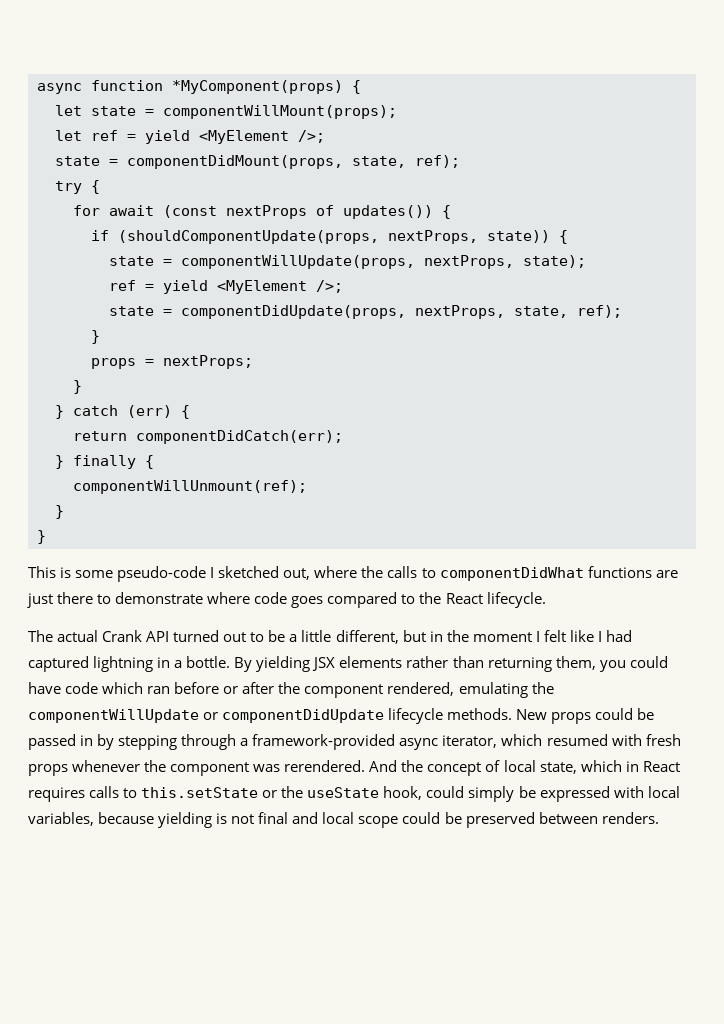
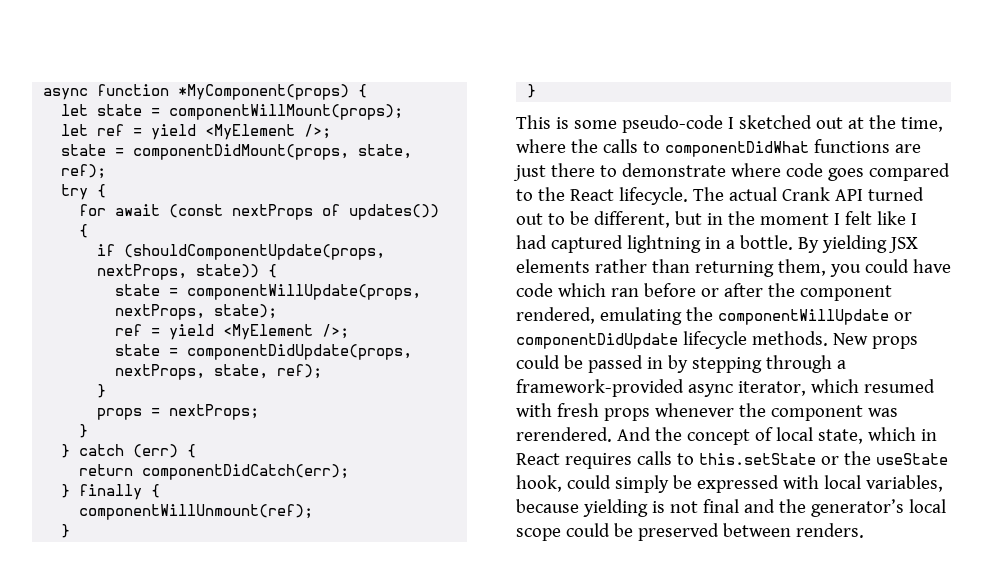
[283,568,311,580] out, -> [815,115,943,132] out at the time,
(546, 600) // -> (688, 196) none
[289,630,332,642] a little -> (589, 218) none
(319, 818) none -> [778,499,904,517] the generator’s

